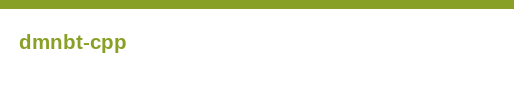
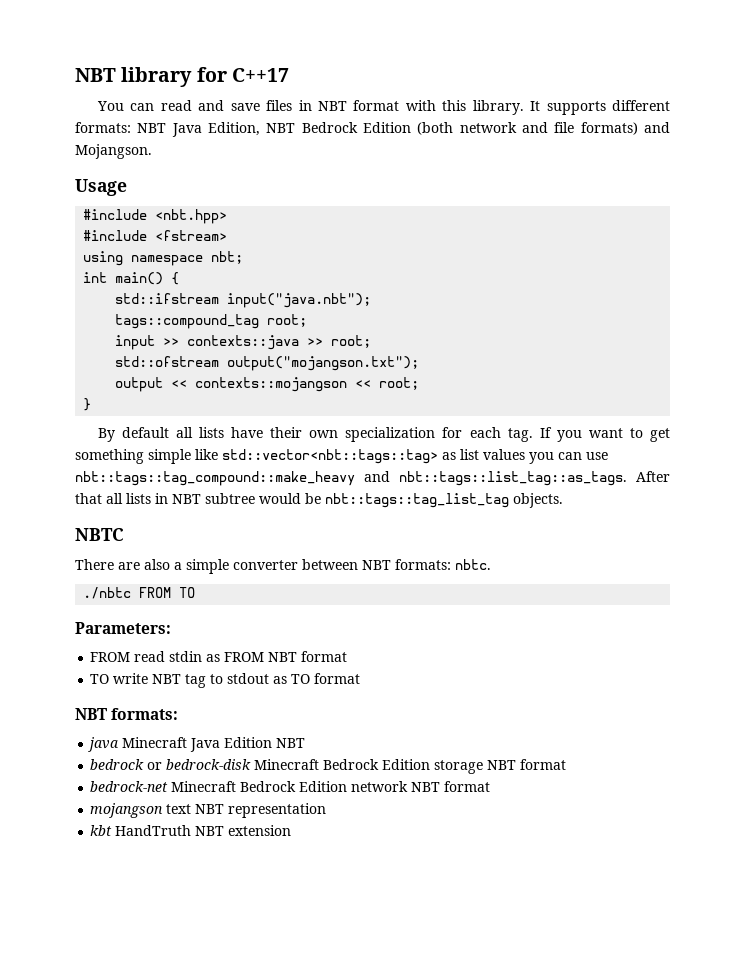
[19,34,127,53] dmnbt-cpp -> [75,67,289,87] [96,100,671,115] [75,122,670,137] [75,144,152,159] [75,179,127,196] [83,209,228,224] [83,230,228,241] [83,251,244,266] [83,272,180,285] [115,293,372,308] [115,314,308,329] [115,335,372,350] [115,356,420,371] [115,377,420,392] [83,398,92,411] [97,427,670,442] [75,449,608,464] [75,471,670,486] [75,493,563,508] [75,528,124,541] [75,559,491,574] [83,587,196,599] [75,622,171,634] [90,651,348,662] [90,673,361,688] [75,708,179,720] [88,737,306,752] [90,759,567,774] [90,781,491,792] [90,803,327,818] [90,825,292,836] NBT library for C++17 // You can read and save files in NBT format with this library. It supports different formats: NBT Java Edition, NBT Bedrock Edition (both network and file formats) and Mojangson. // Usage // #include <nbt.hpp> // #include <fstream> // using namespace nbt; // int main() { // std::ifstream input("java.nbt"); // tags::compound_tag root; // input >> contexts::java >> root; // std::ofstream output("mojangson.txt"); // output << contexts::mojangson << root; // } // By default all lists have their own specialization for each tag. If you want to get something simple like std::vector<nbt::tags::tag> as list values you can use nbt::tags::tag_compound::make_heavy and nbt::tags::list_tag::as_tags. After that all lists in NBT subtree would be nbt::tags::tag_list_tag objects. // NBTC // There are also a simple converter between NBT formats: nbtc. // ./nbtc FROM TO // Parameters: // FROM read stdin as FROM NBT format // TO write NBT tag to stdout as TO format // NBT formats: // java Minecraft Java Edition NBT // bedrock or bedrock-disk Minecraft Bedrock Edition storage NBT format // bedrock-net Minecraft Bedrock Edition network NBT format // mojangson text NBT representation // kbt HandTruth NBT extension

